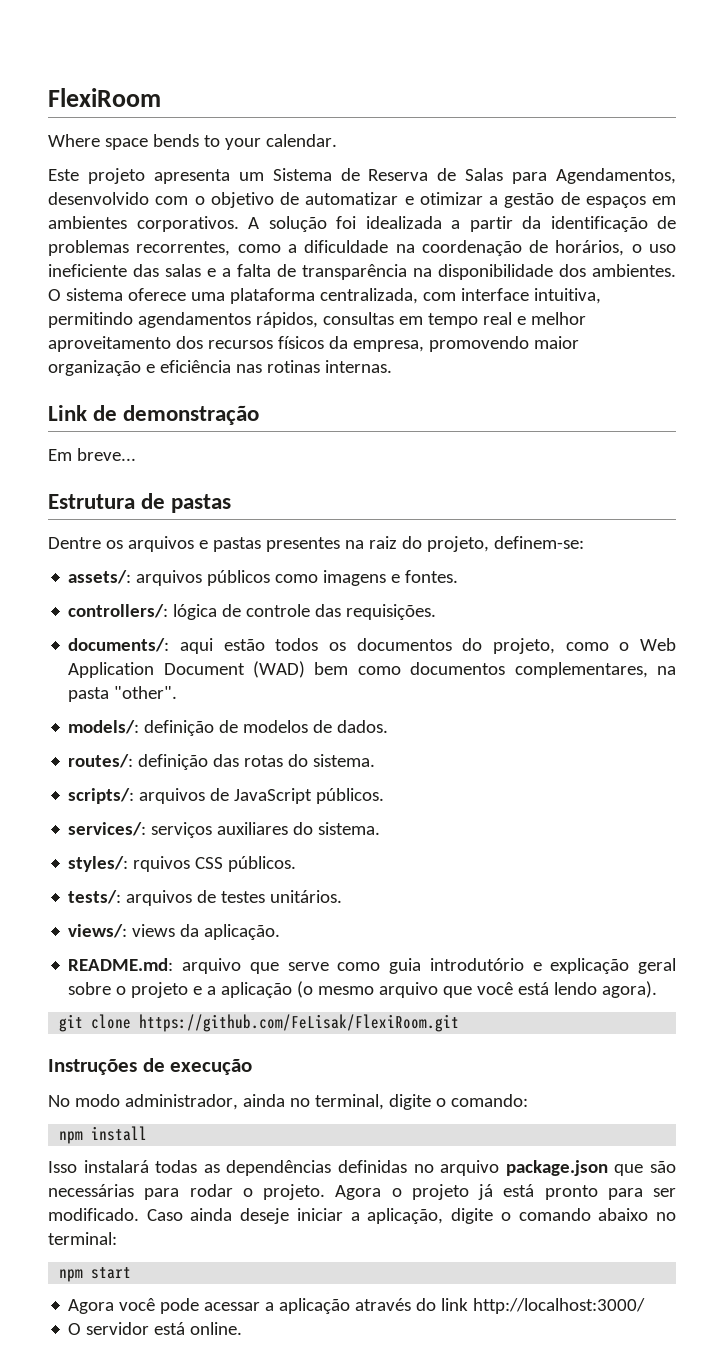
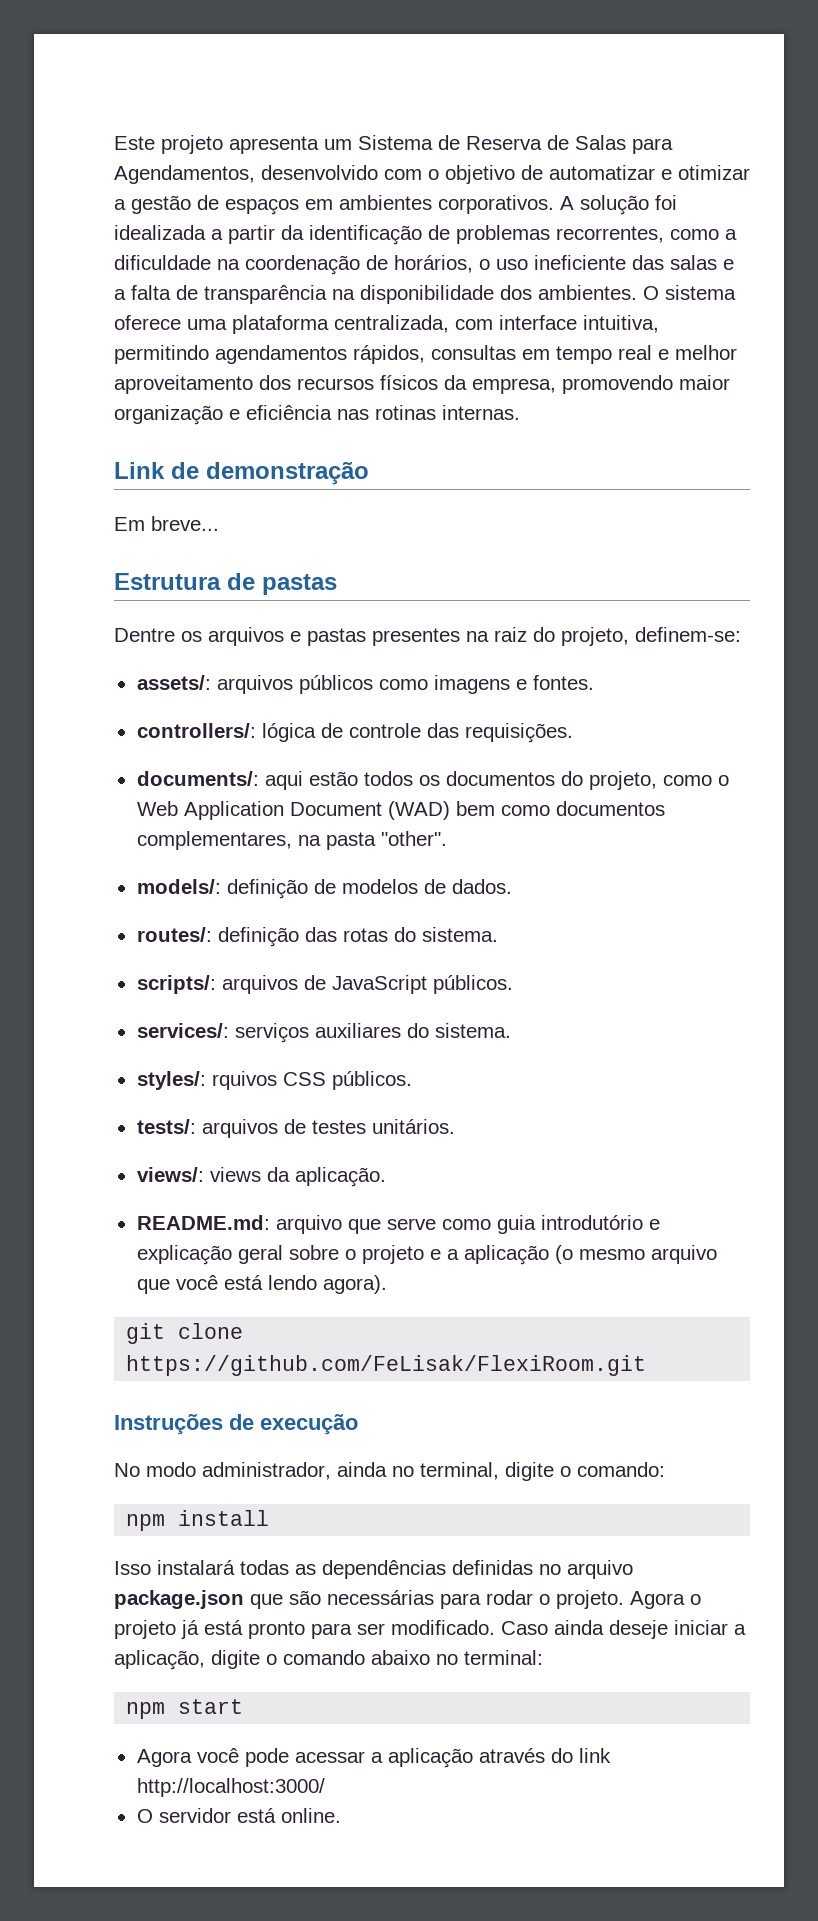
[48,88,161,107] [48,134,337,150] FlexiRoom // Where space bends to your calendar. // -> (114, 143) none

